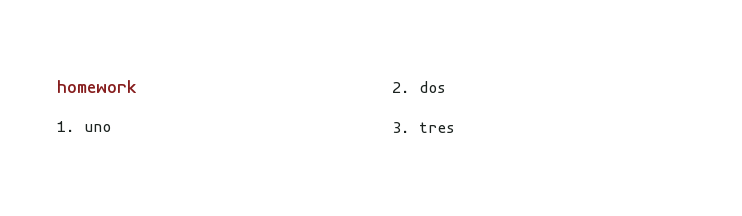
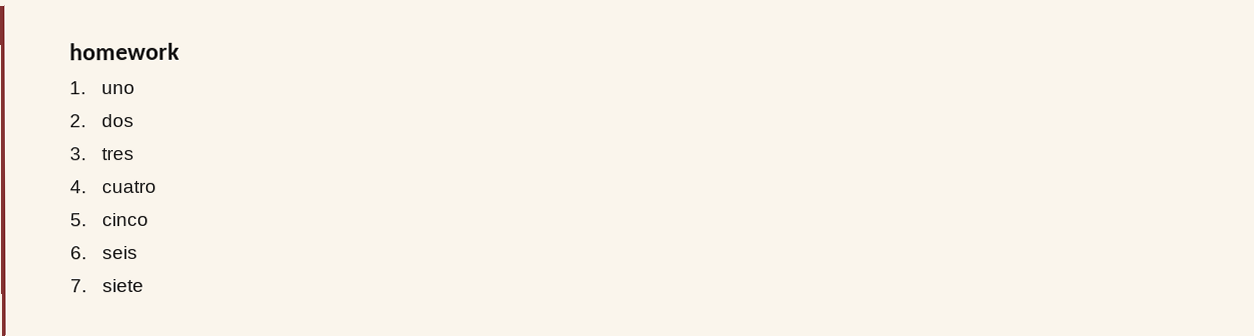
(456, 127) none -> [70,180,158,194] [70,212,150,227] [70,245,139,260] [70,278,145,293] // 4. cuatro // 5. cinco // 6. seis // 7. siete

